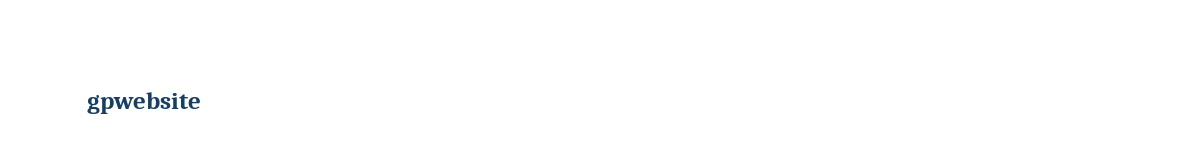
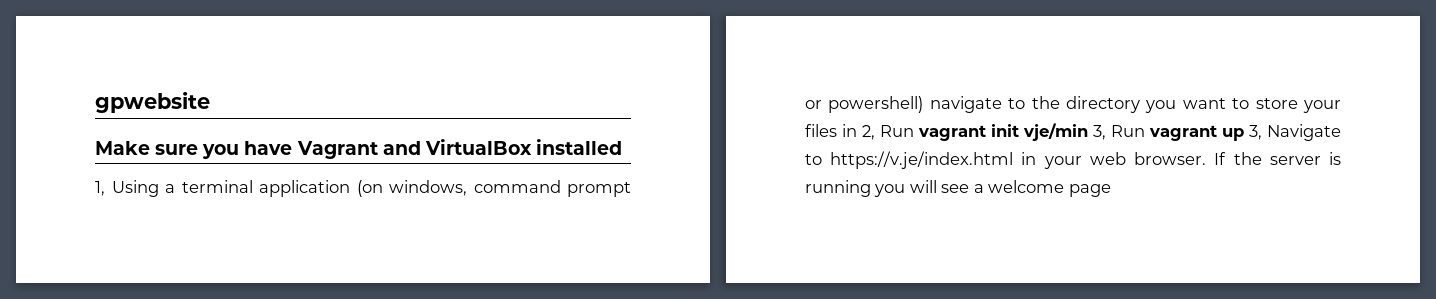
(201, 103) none -> [95,139,622,159] [95,180,631,197] [805,96,1341,113] [805,123,1341,141] [805,151,1341,169] [805,180,1111,197] // Make sure you have Vagrant and VirtualBox installed // 1, Using a terminal application (on windows, command prompt or powershell) navigate to the directory you want to store your files in 2, Run vagrant init vje/min 3, Run vagrant up 3, Navigate to https://v.je/index.html in your web browser. If the server is running you will see a welcome page

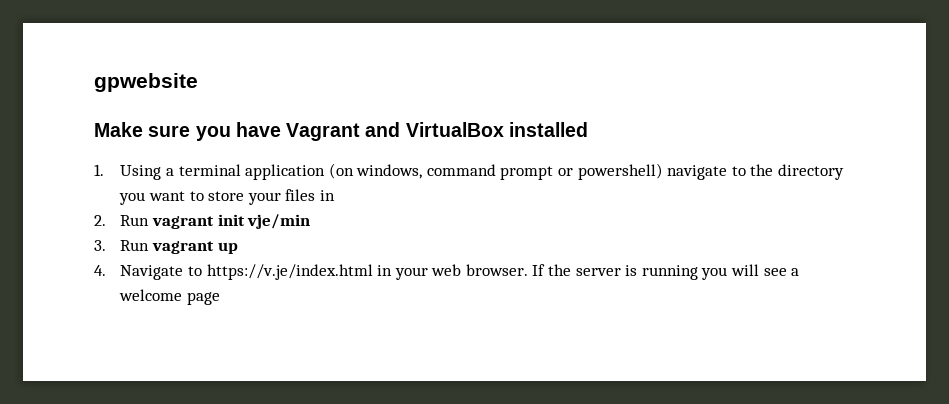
[95,181,105,196] 1, -> [94,164,104,176] 1.
[862,125,875,140] 2, -> [94,215,106,226] // 2.
[1093,125,1106,140] 3, -> [94,240,106,251] // 3.
[1249,125,1262,140] 3, -> [94,265,106,276] // 4.

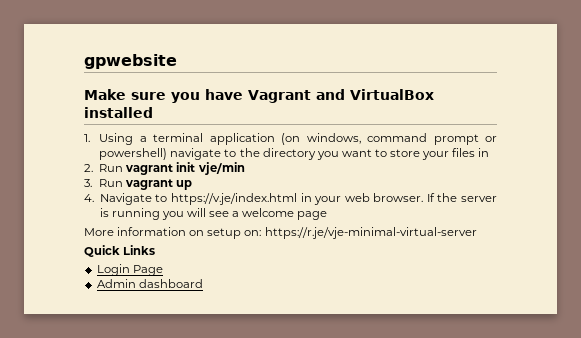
(220, 298) none -> [84,227,477,239] [84,245,156,257] [96,264,163,276] [96,279,203,288] // More information on setup on: https://r.je/vje-minimal-virtual-server // Quick Links // Login Page // Admin dashboard

